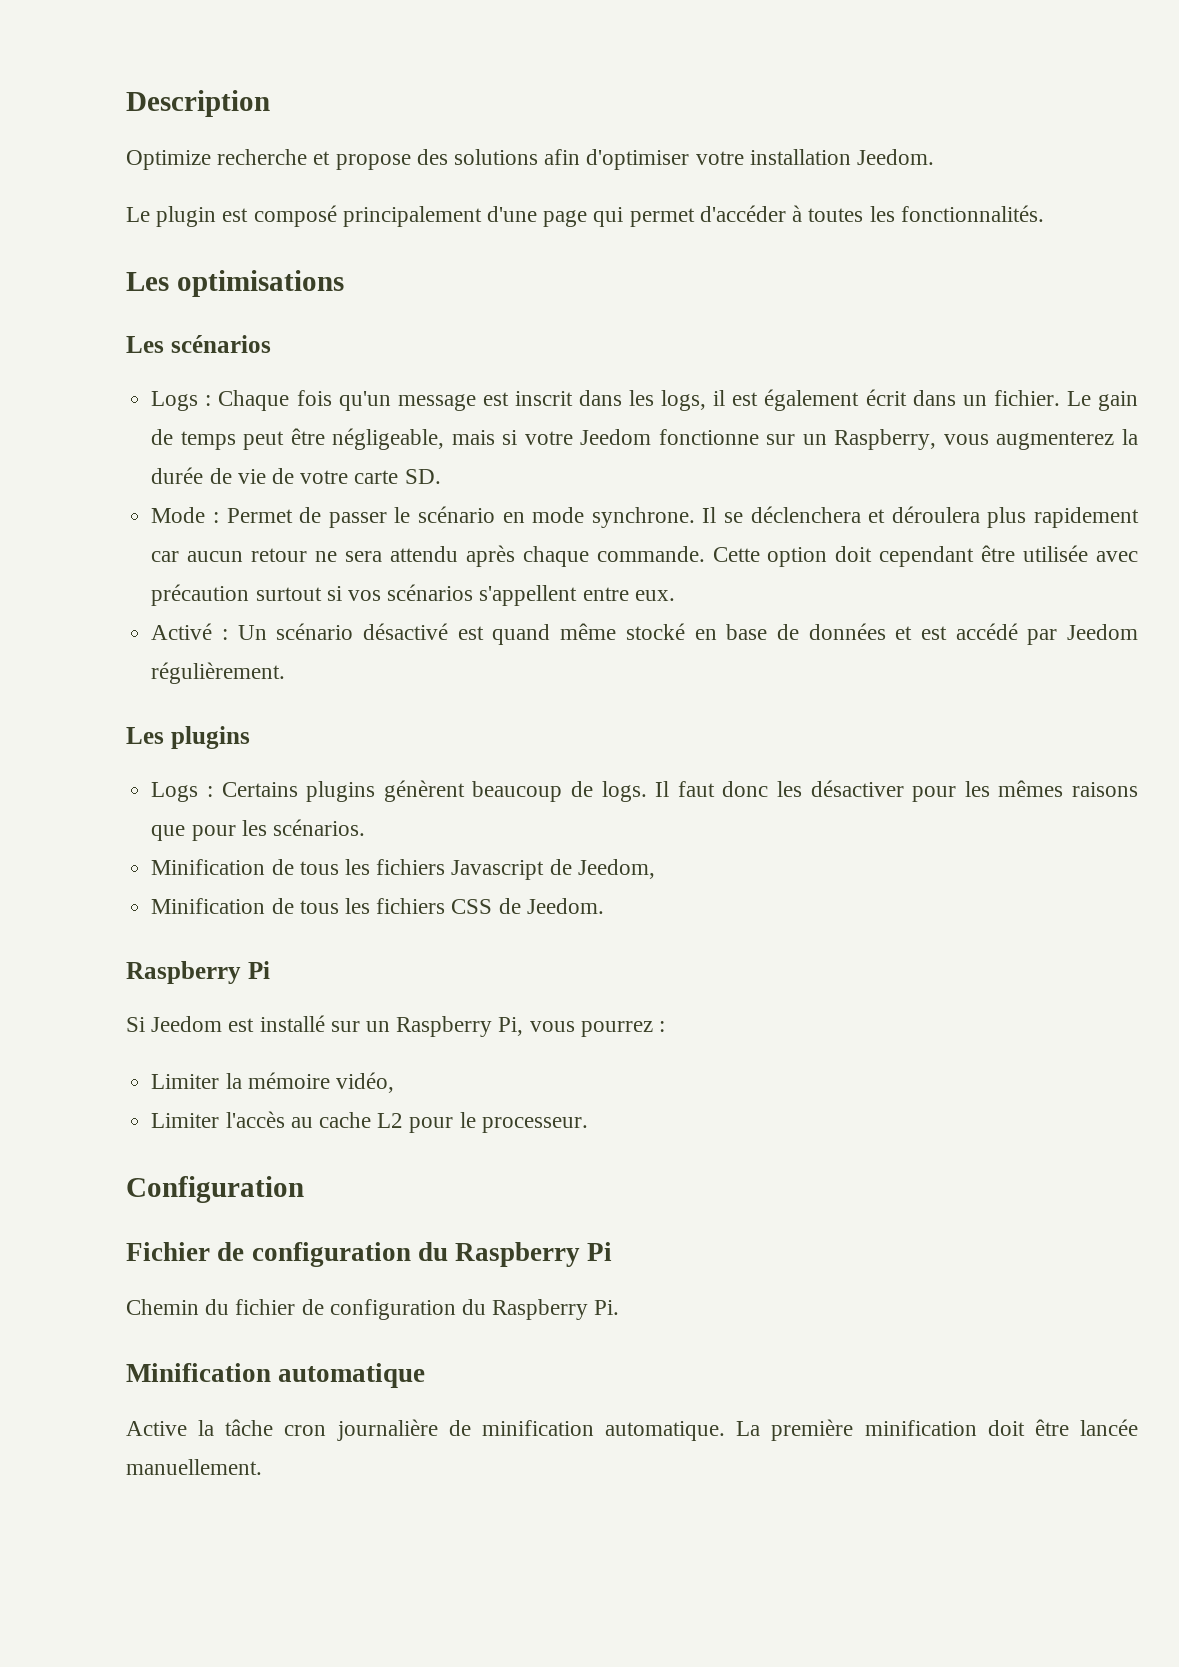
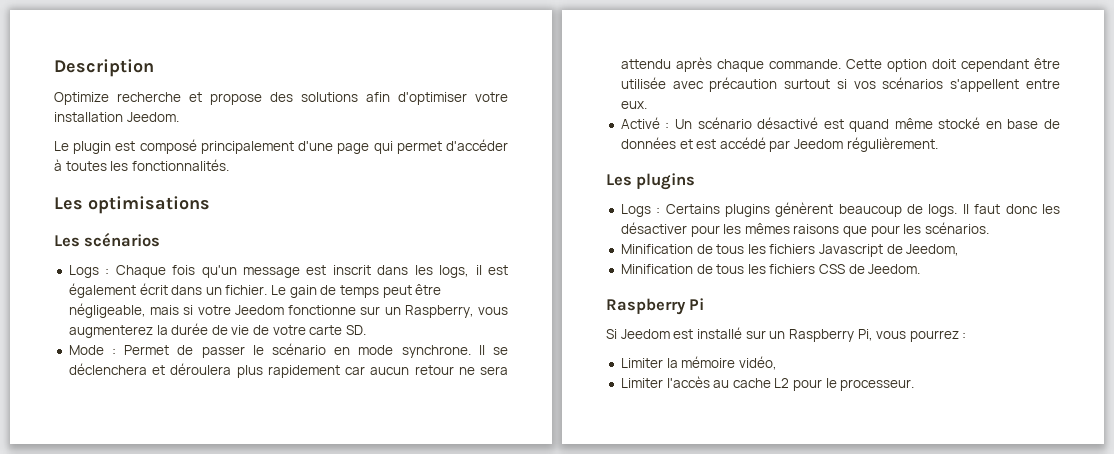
[126,1176,304,1203] [126,1242,613,1267] [126,1299,620,1320] [126,1363,426,1388] [126,1419,1139,1441] [126,1459,262,1475] // Configuration // Fichier de configuration du Raspberry Pi // Chemin du fichier de configuration du Raspberry Pi. // Minification automatique // Active la tâche cron journalière de minification automatique. La première minification doit être lancée manuellement. -> (915, 385) none

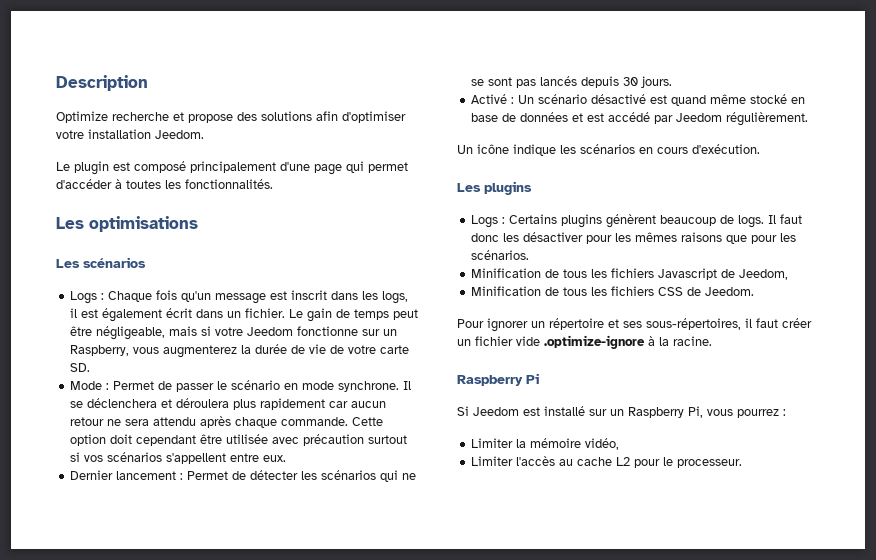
(647, 105) none -> [70,470,417,482] [471,76,673,88] // Dernier lancement : Permet de détecter les scénarios qui ne se sont pas lancés depuis 30 jours.
(938, 144) none -> [457,144,760,156] // Un icône indique les scénarios en cours d'exécution.
(921, 269) none -> [457,318,812,332] [457,335,712,349] // Pour ignorer un répertoire et ses sous-répertoires, il faut créer un fichier vide .optimize-ignore à la racine.

